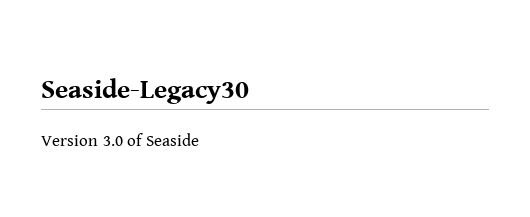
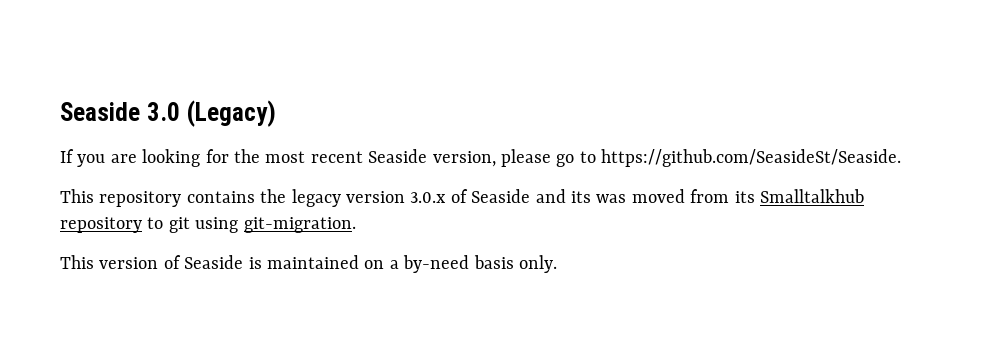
[41,78,249,104] [41,133,199,146] Seaside-Legacy30 // Version 3.0 of Seaside -> [60,100,276,127] [60,149,902,167] [60,189,864,207] [60,217,356,233] [60,255,557,273] Seaside 3.0 (Legacy) // If you are looking for the most recent Seaside version, please go to https://github.com/SeasideSt/Seaside. // This repository contains the legacy version 3.0.x of Seaside and its was moved from its Smalltalkhub repository to git using git-migration. // This version of Seaside is maintained on a by-need basis only.

